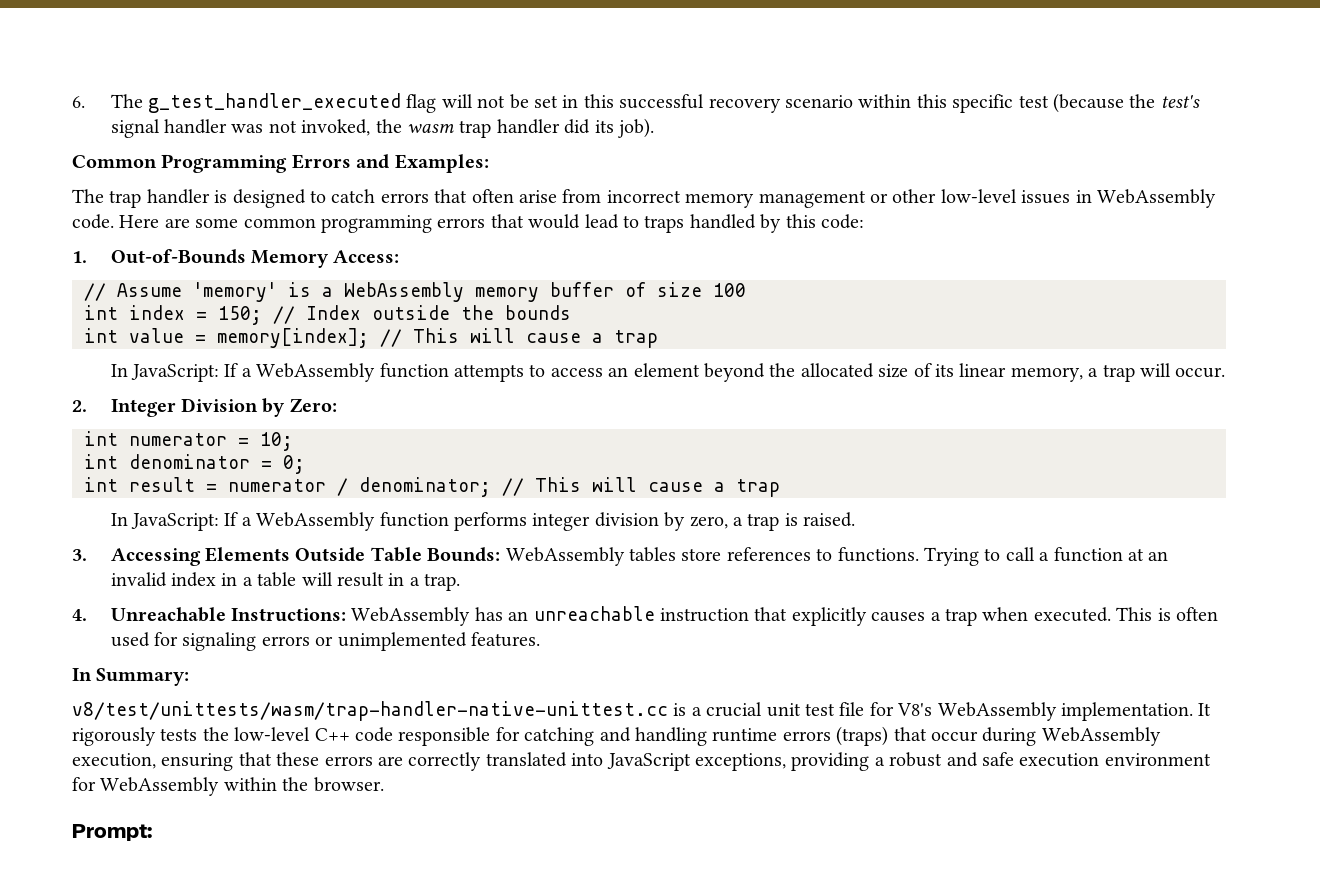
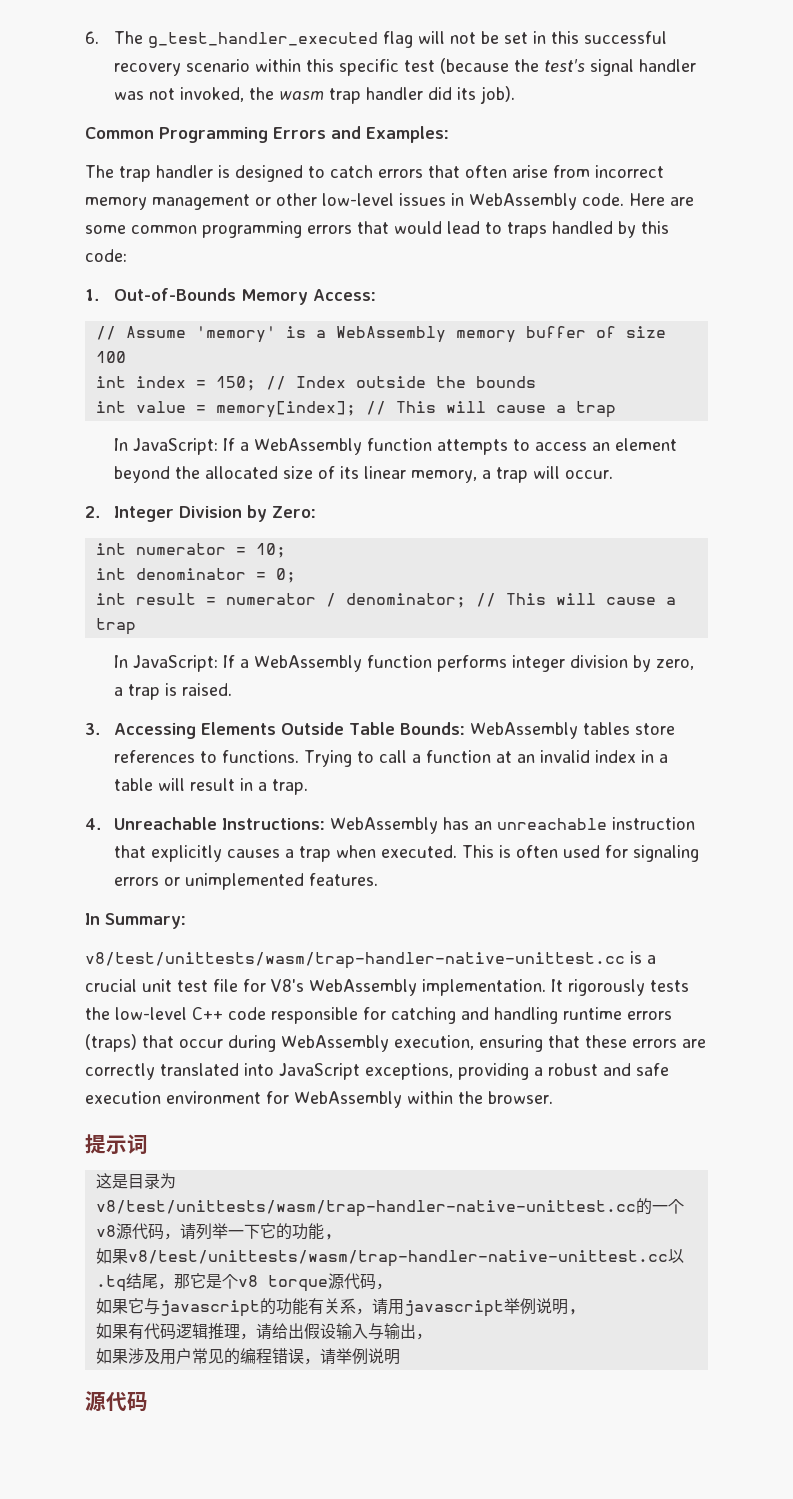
[72,824,152,841] Prompt: -> [85,1134,148,1154] [95,1173,176,1189] [95,1198,684,1217] [95,1223,334,1240] [95,1248,684,1267] [95,1273,392,1292] [95,1298,578,1317] [95,1323,432,1340] [95,1348,400,1365] [85,1391,148,1412] 提示词 // 这是目录为v8/test/unittests/wasm/trap-handler-native-unittest.cc的一个v8源代码，请列举一下它的功能, // 如果v8/test/unittests/wasm/trap-handler-native-unittest.cc以.tq结尾，那它是个v8 torque源代码， // 如果它与javascript的功能有关系，请用javascript举例说明, // 如果有代码逻辑推理，请给出假设输入与输出， // 如果涉及用户常见的编程错误，请举例说明 // 源代码

